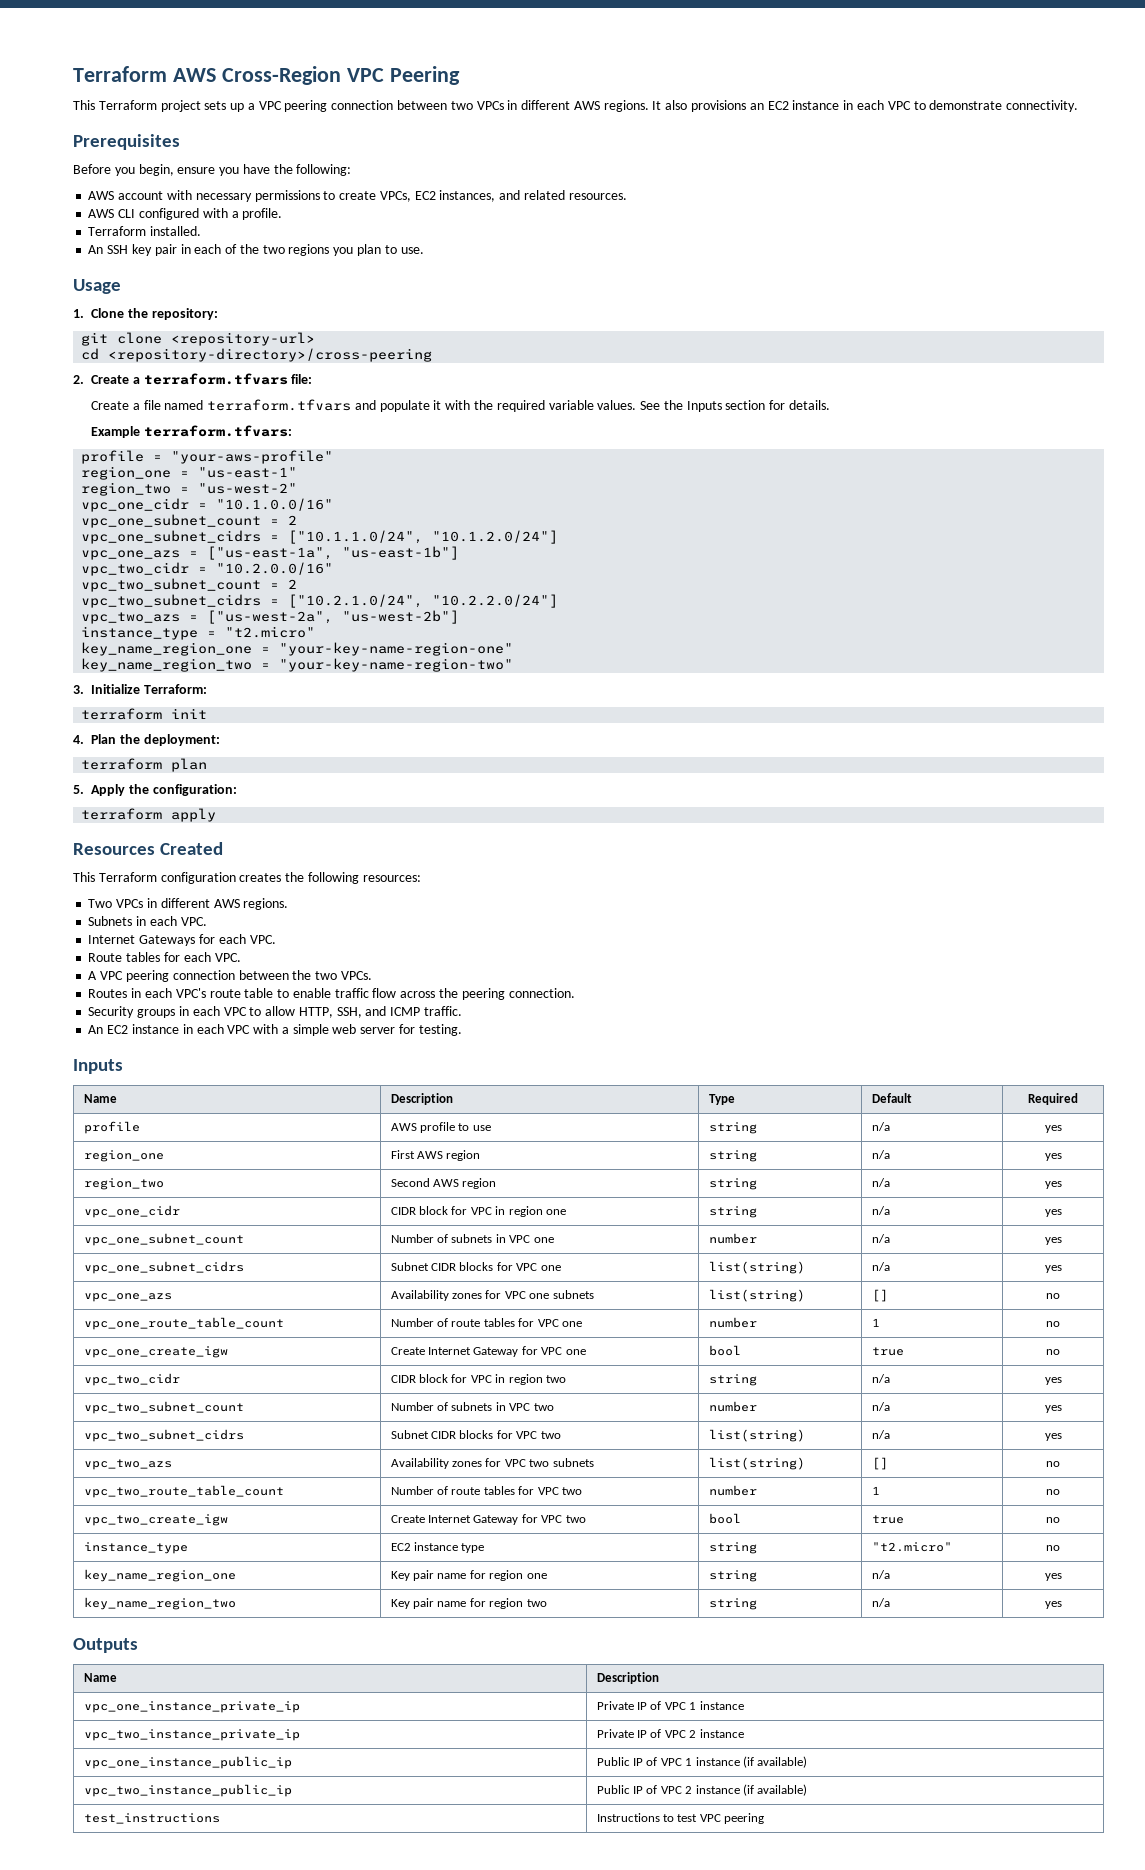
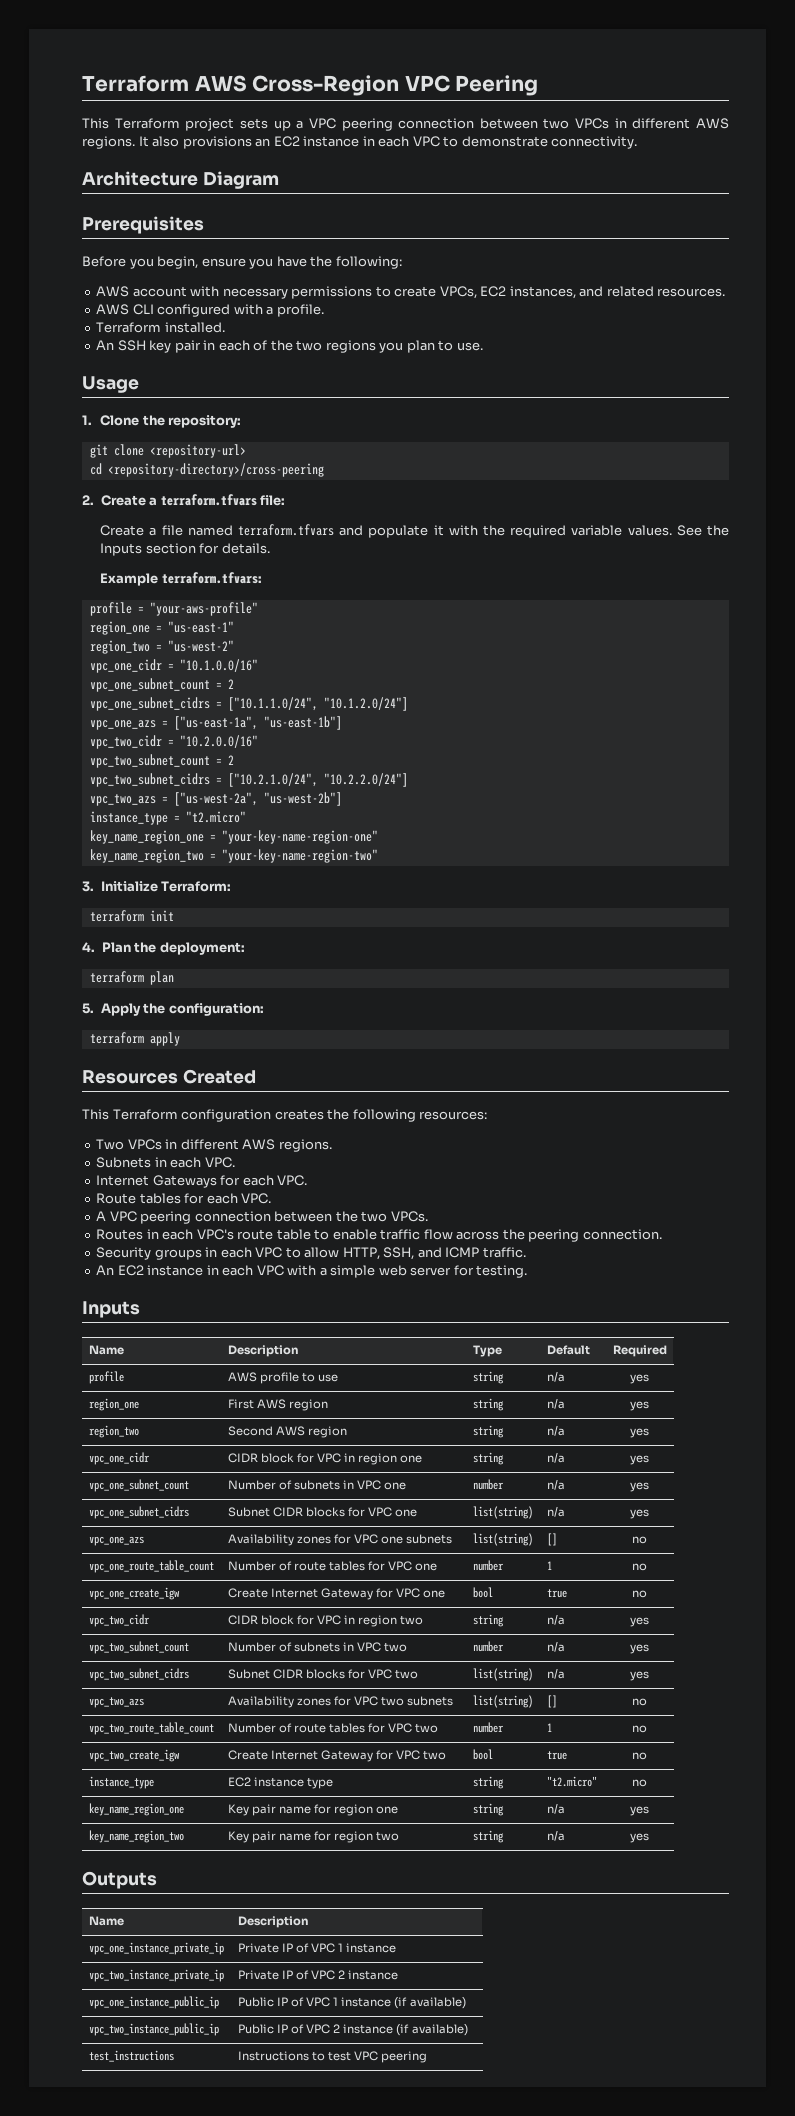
(1079, 106) none -> [82,171,279,189] // Architecture Diagram

